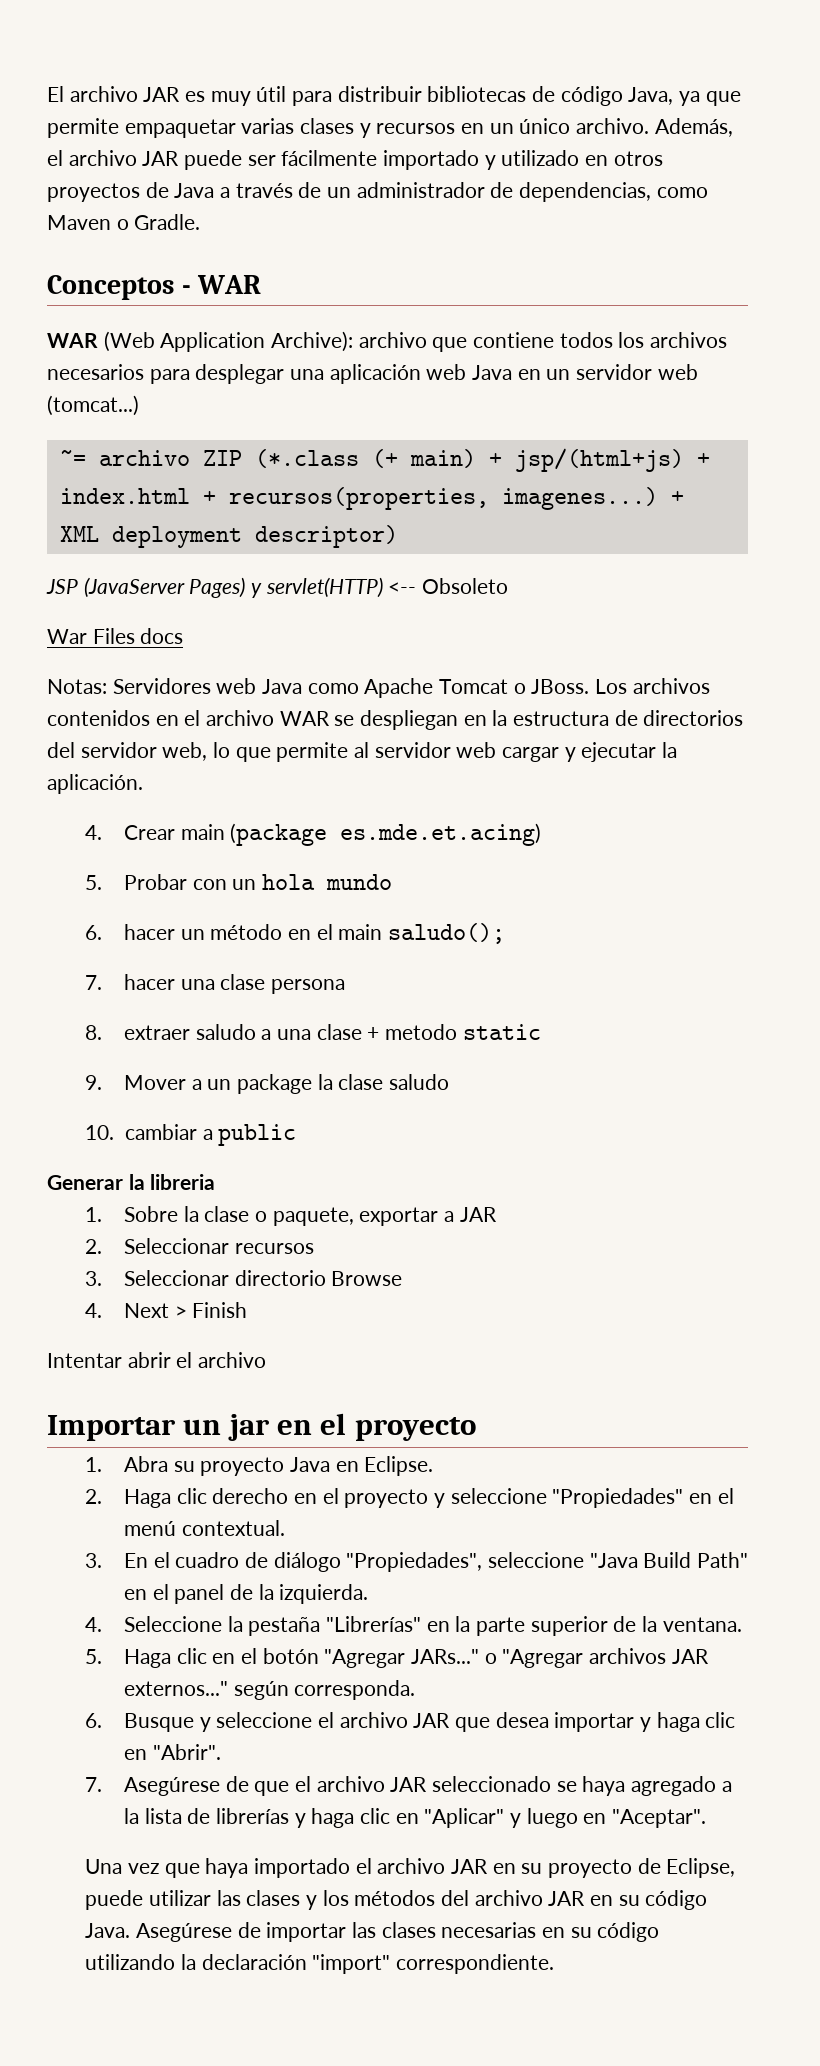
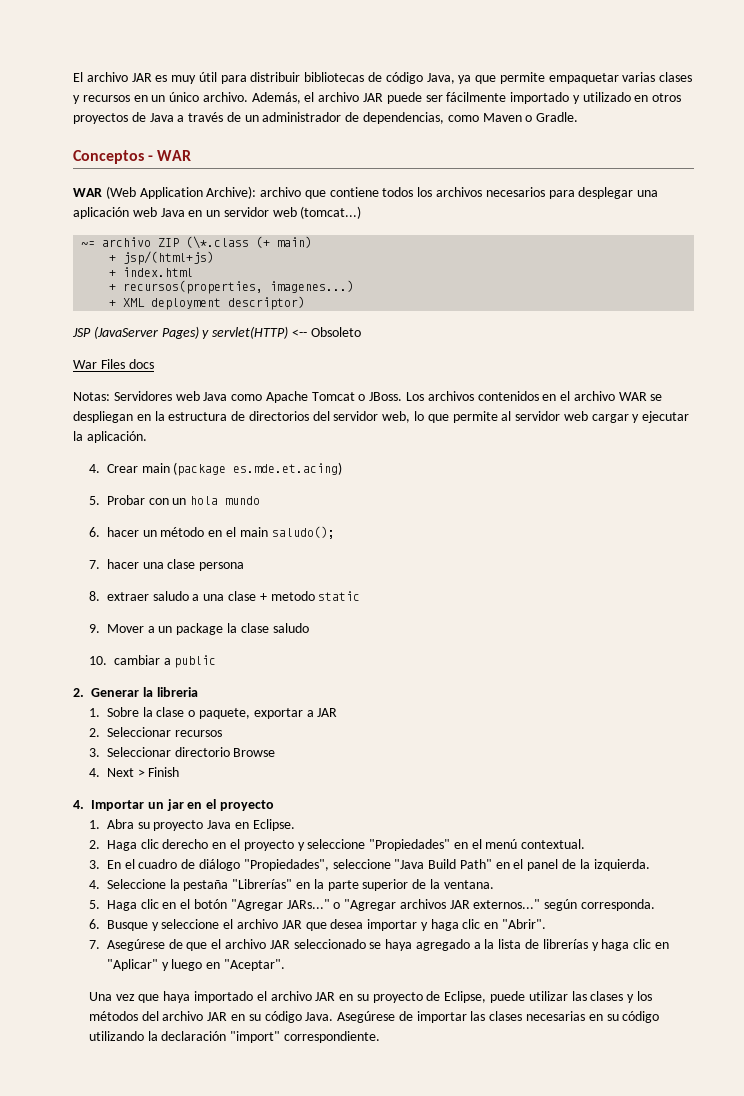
[254,449,359,468] (*.class -> [186,236,250,249] (\*.class
(476, 458) none -> (313, 242) //
(684, 460) none -> (215, 258) //
(190, 496) none -> (194, 272) //
(658, 498) none -> (355, 286) //
(297, 1135) none -> [73,688,84,697] 2.
[47,1352,267,1368] Intentar abrir el archivo // -> [73,800,84,809] 4.

